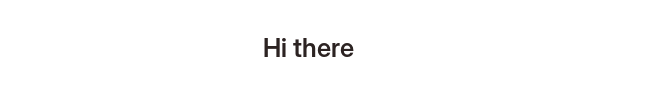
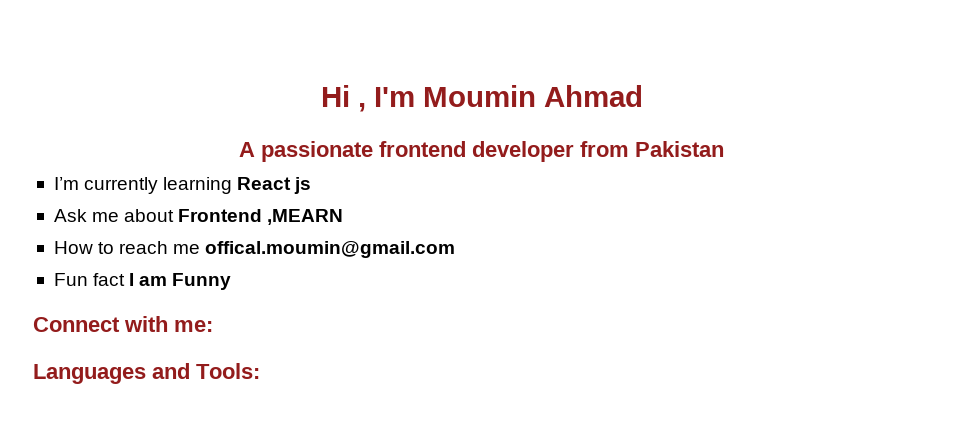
[293,38,355,57] there -> [357,85,643,112] [239,141,724,162] [53,177,312,194] [53,209,344,225] [53,241,456,258] [53,273,232,290] [33,316,213,332] [33,363,260,384] , I'm Moumin Ahmad // A passionate frontend developer from Pakistan // I’m currently learning React js // Ask me about Frontend ,MEARN // How to reach me offical.moumin@gmail.com // Fun fact I am Funny // Connect with me: // Languages and Tools:

